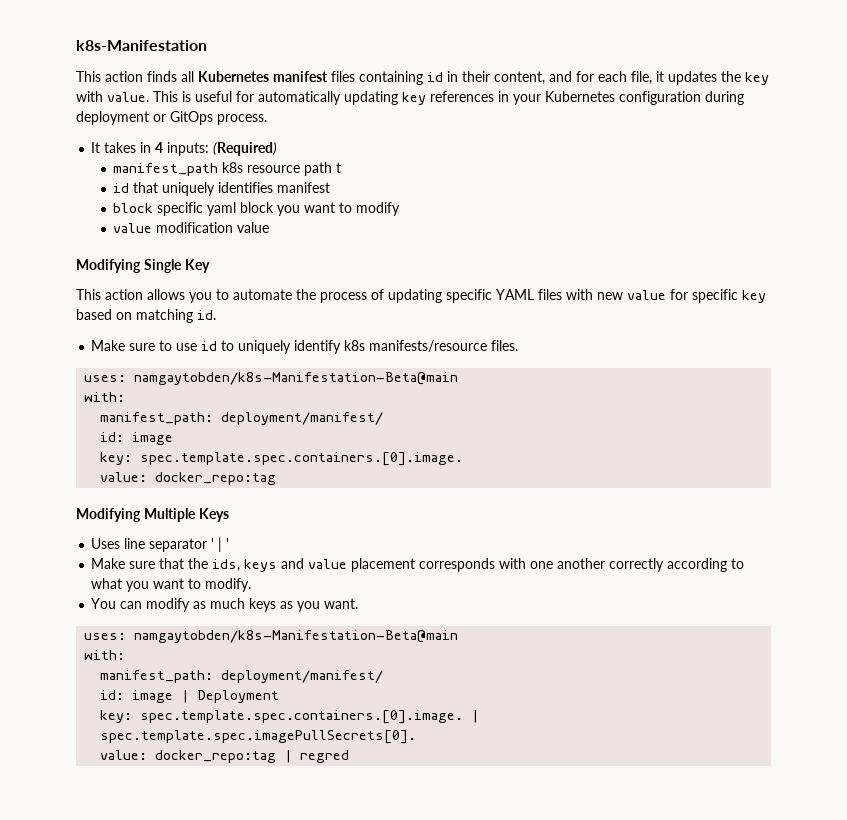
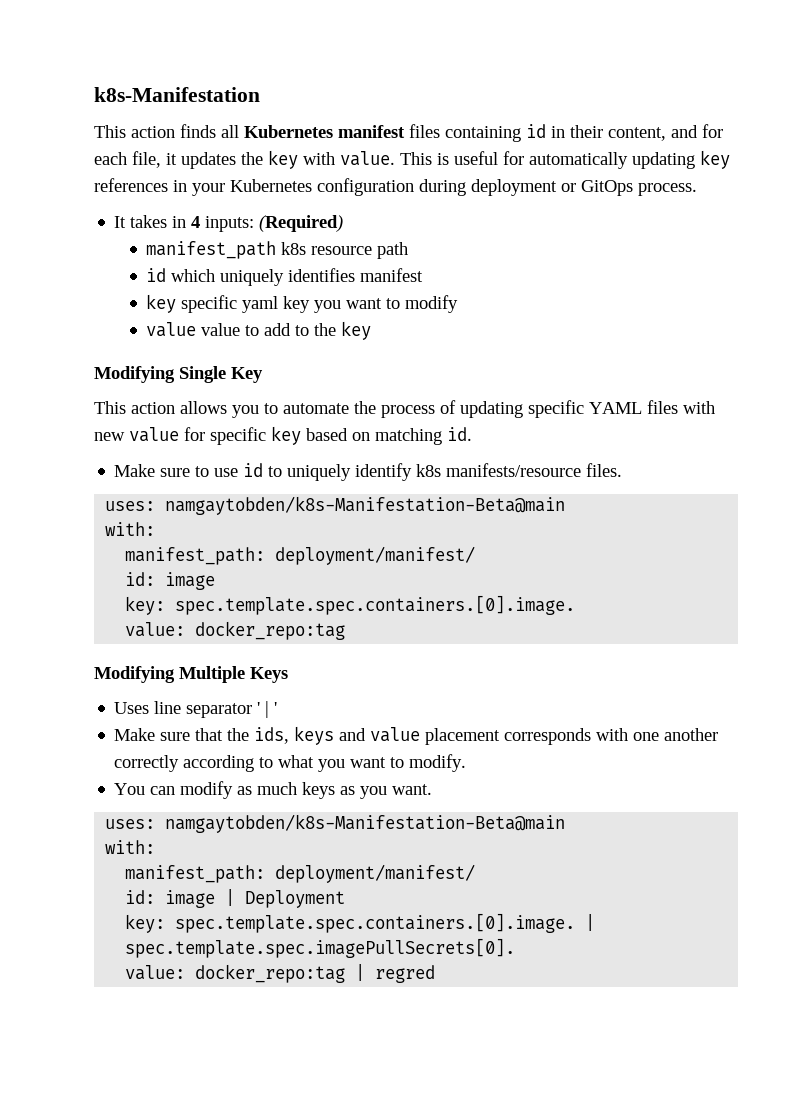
[336,162,342,173] [113,182,159,193] t // id that -> [146,268,216,282] // id which
[113,203,154,213] block -> [146,294,177,313] key
[240,202,275,213] block -> [283,296,311,313] key
[156,222,270,233] modification value -> [201,321,372,340] value to add to the key

